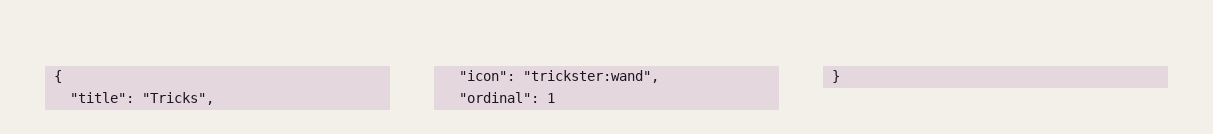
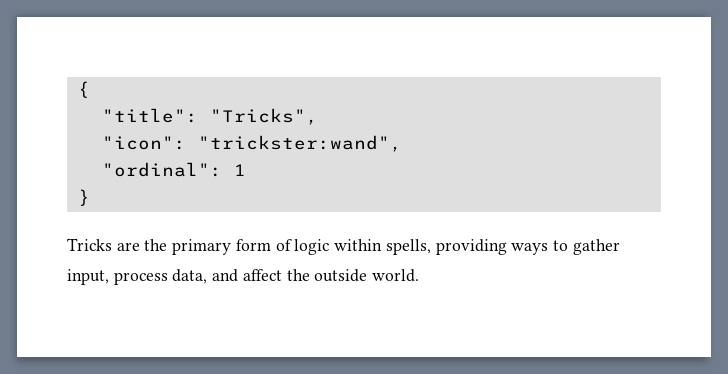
(841, 76) none -> [67,238,620,255] [67,269,420,285] // Tricks are the primary form of logic within spells, providing ways to gather input, process data, and affect the outside world.

